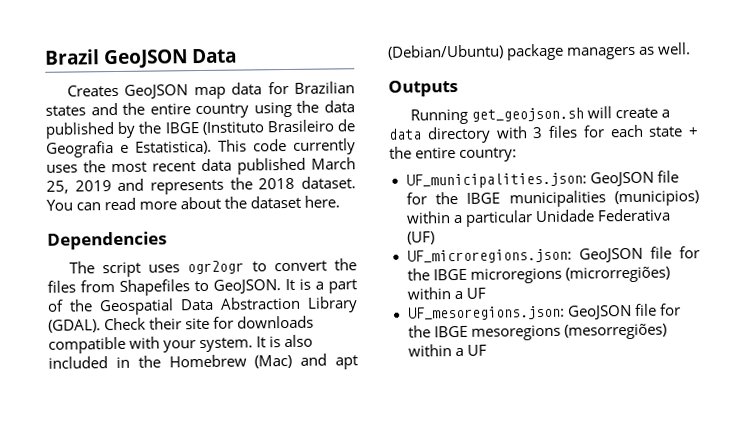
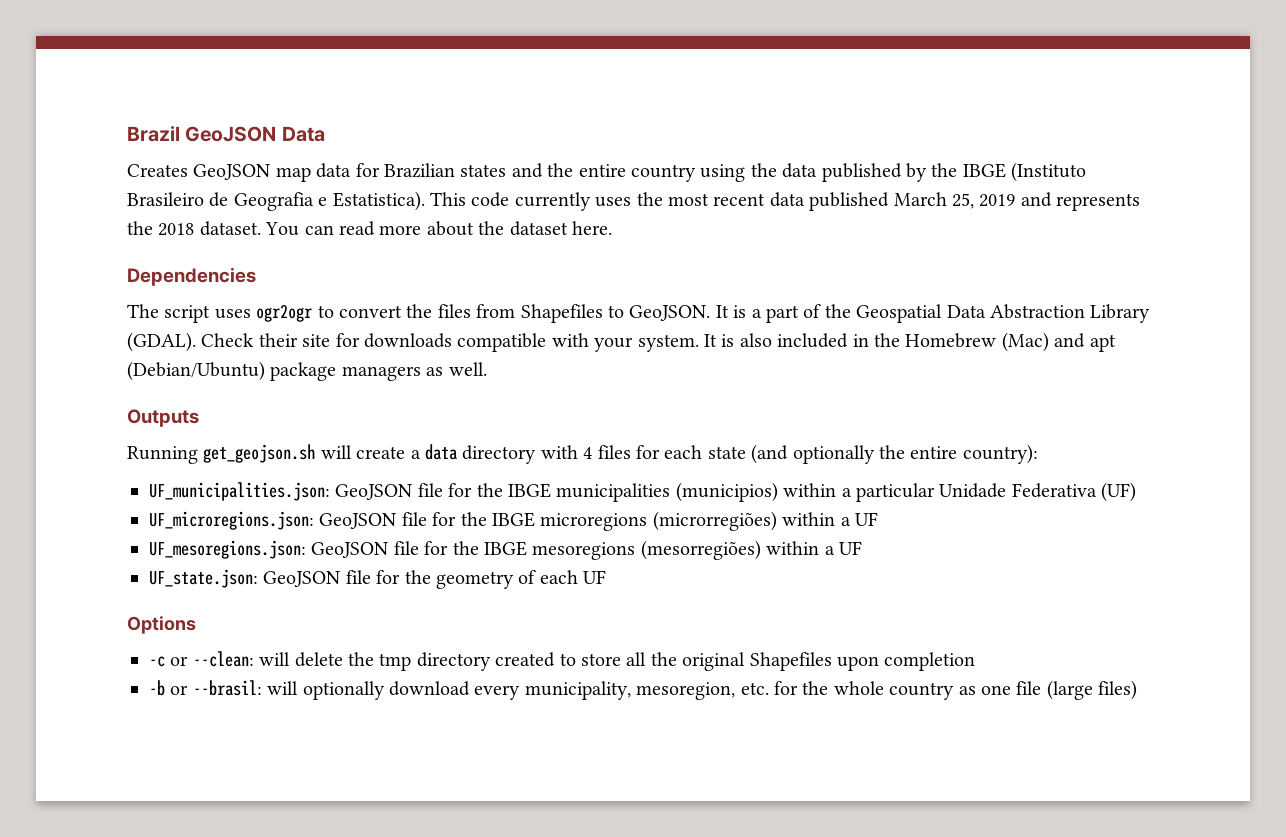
[532,127,544,139] 3 -> [583,447,593,459] 4
[688,126,699,137] [389,146,518,162] + the entire country: -> [751,444,1038,464] (and optionally the entire country):
(487, 350) none -> [149,569,607,589] [127,616,196,634] [149,651,976,671] [149,680,1138,700] // UF_state.json: GeoJSON file for the geometry of each UF // Options // -c or --clean: will delete the tmp directory created to store all the original Shapefiles upon completion // -b or --brasil: will optionally download every municipality, mesoregion, etc. for the whole country as one file (large files)

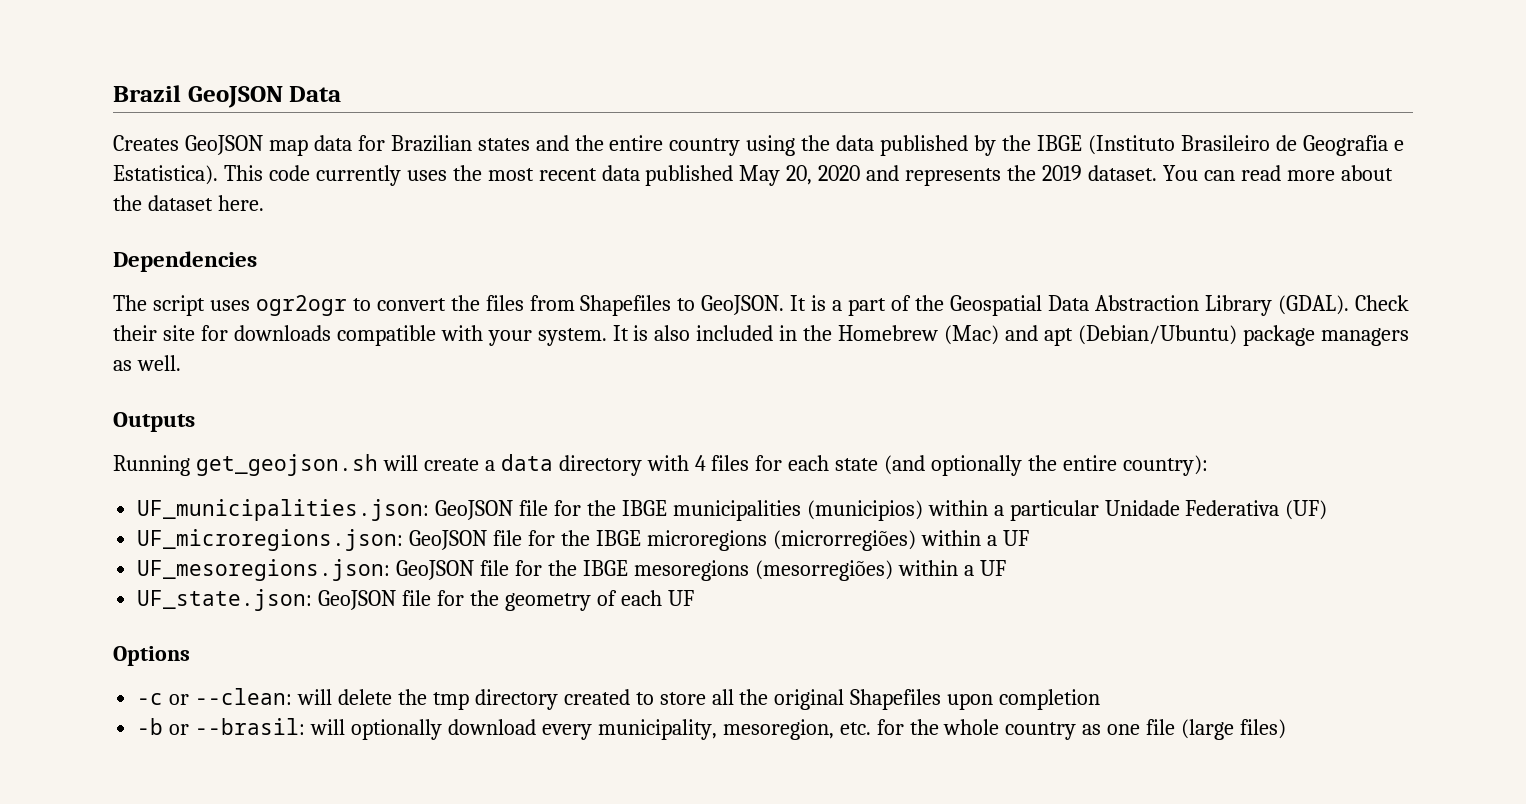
[893,192,1016,209] March 25, 2019 -> [739,165,861,186] May 20, 2020
[158,223,195,236] 2018 -> [1042,165,1083,181] 2019

